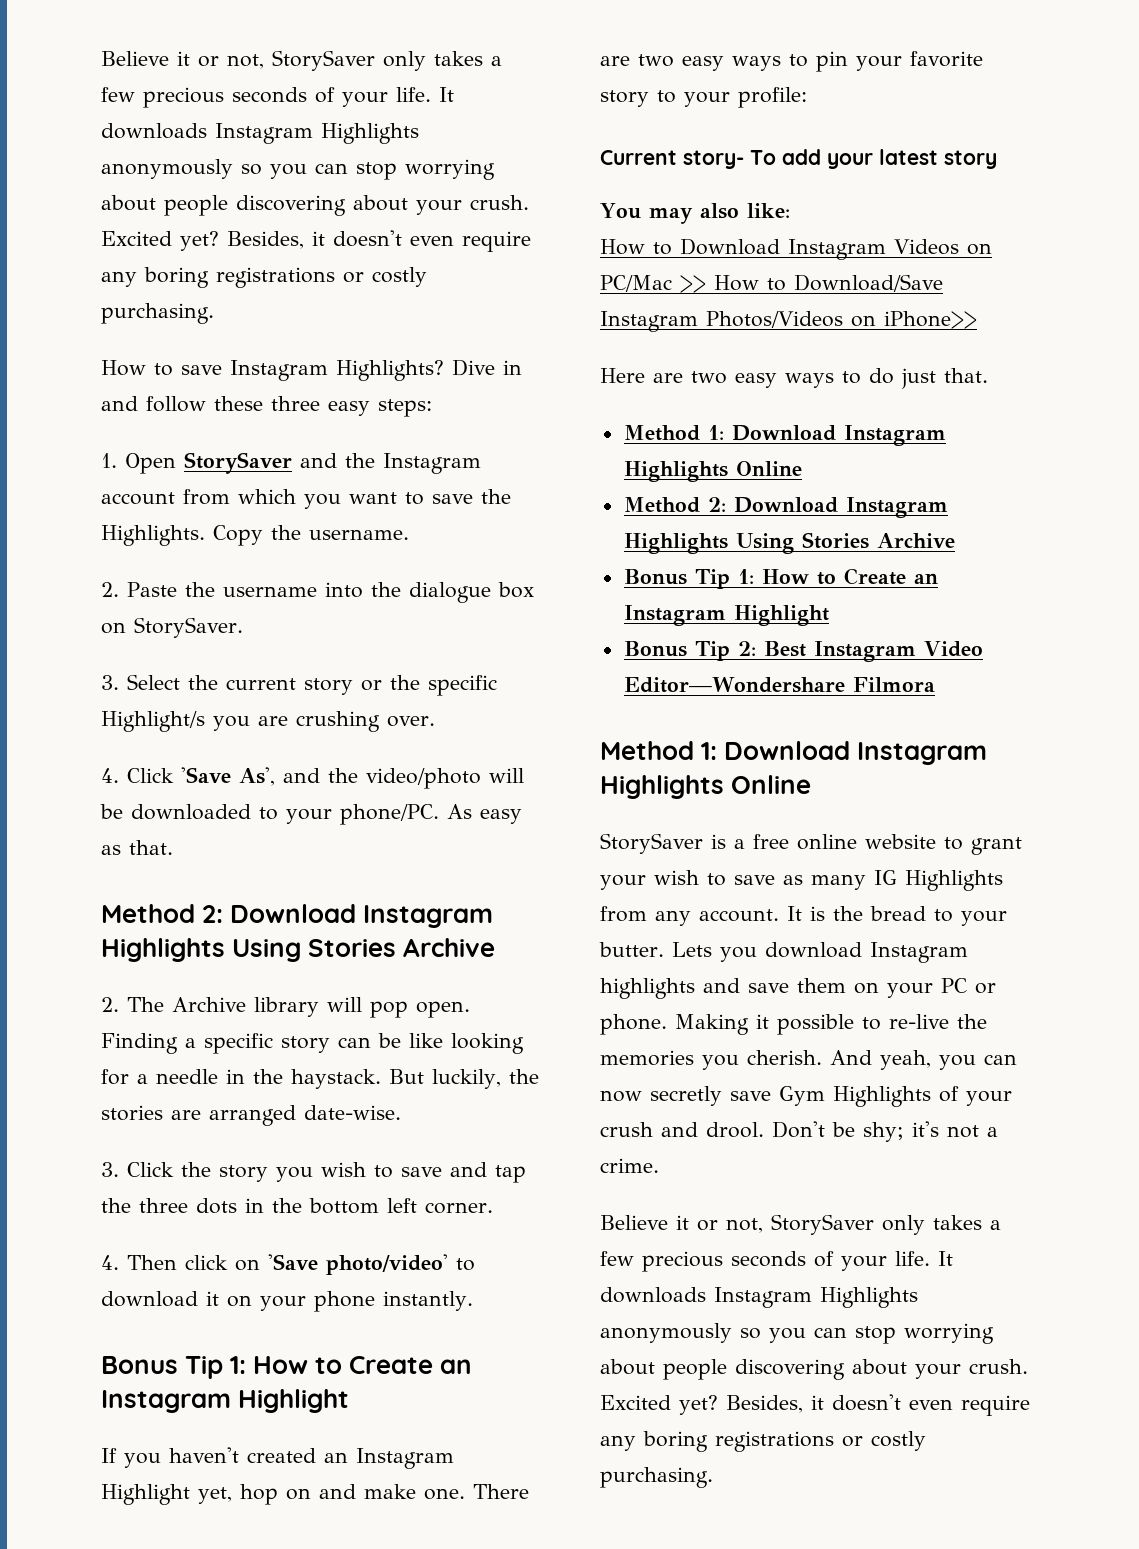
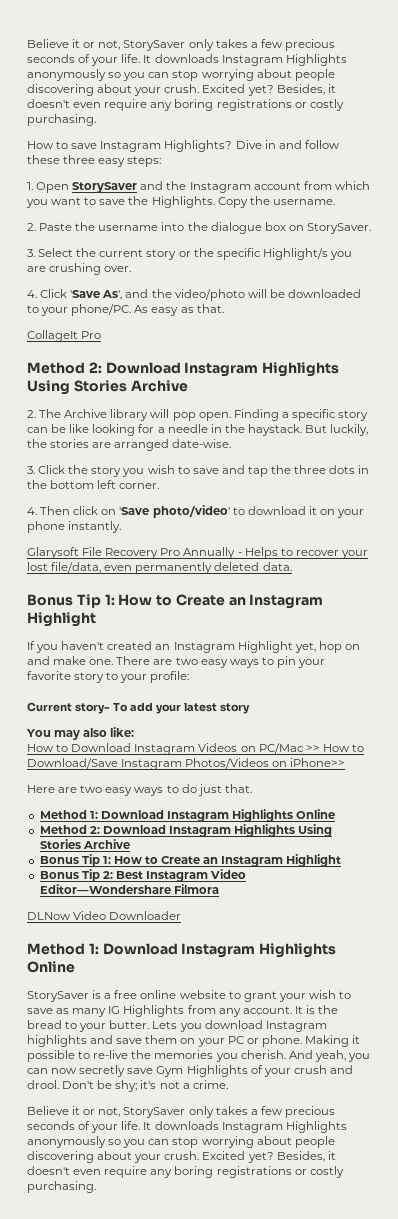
(173, 847) none -> [27,330,102,342] // CollageIt Pro
(473, 1301) none -> [27,547,368,559] [27,562,292,574] // Glarysoft File Recovery Pro Annually - Helps to recover your lost file/data, even permanently deleted data.
(935, 684) none -> [27,911,182,920] // DLNow Video Downloader

